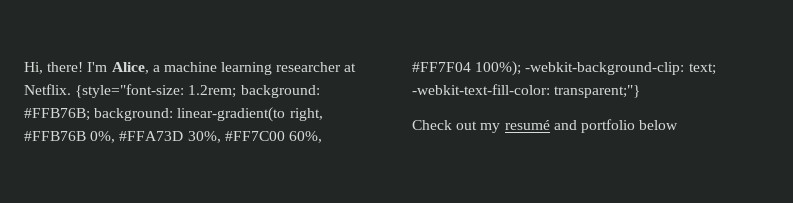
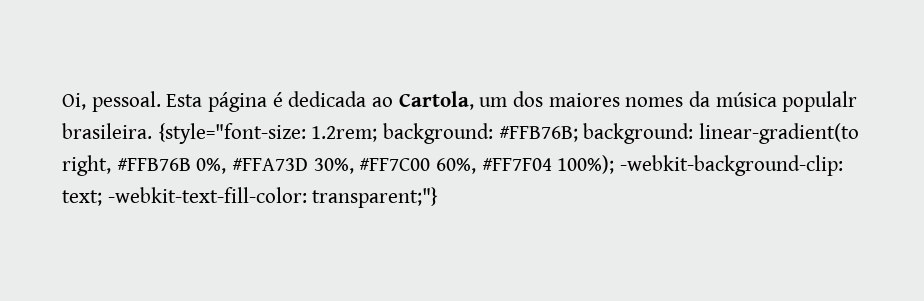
[24,62,357,75] [24,84,71,95] Hi, there! I'm Alice, a machine learning researcher at Netflix. -> [62,91,858,112] [62,123,152,139] Oi, pessoal. Esta página é dedicada ao Cartola, um dos maiores nomes da música populalr brasileira.
[412,119,679,133] // Check out my resumé and portfolio below -> (439, 197) none

